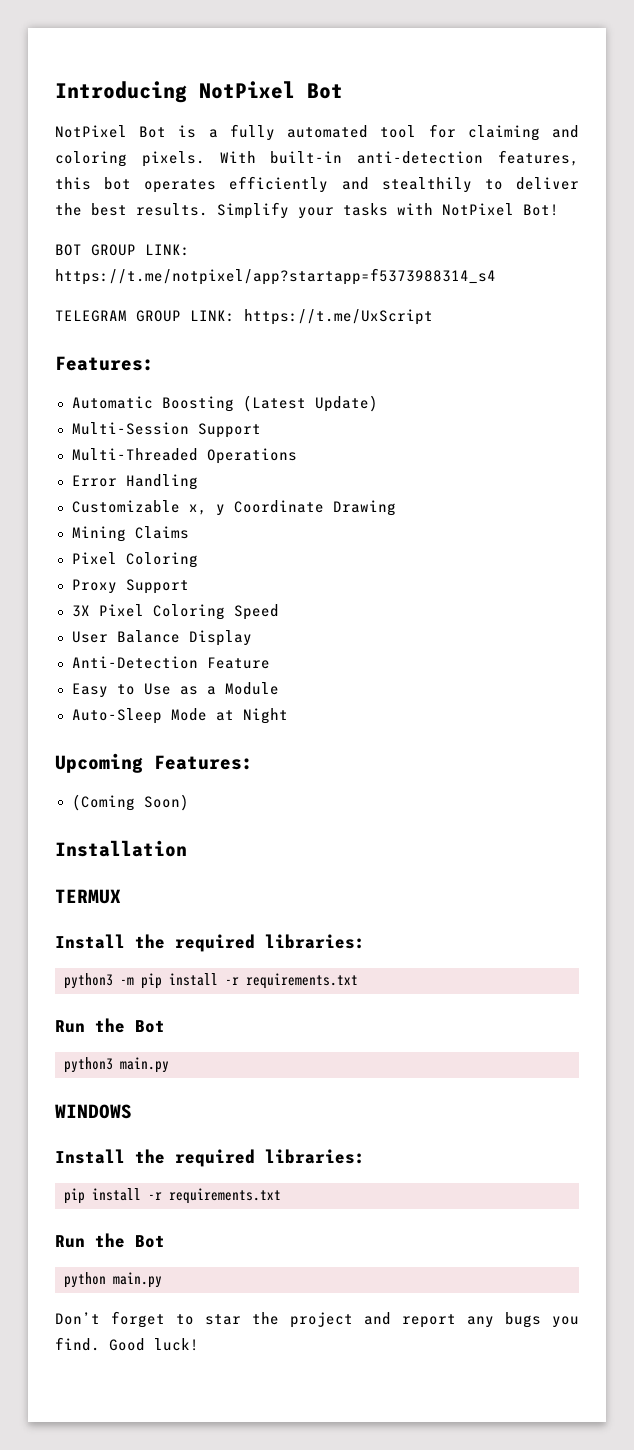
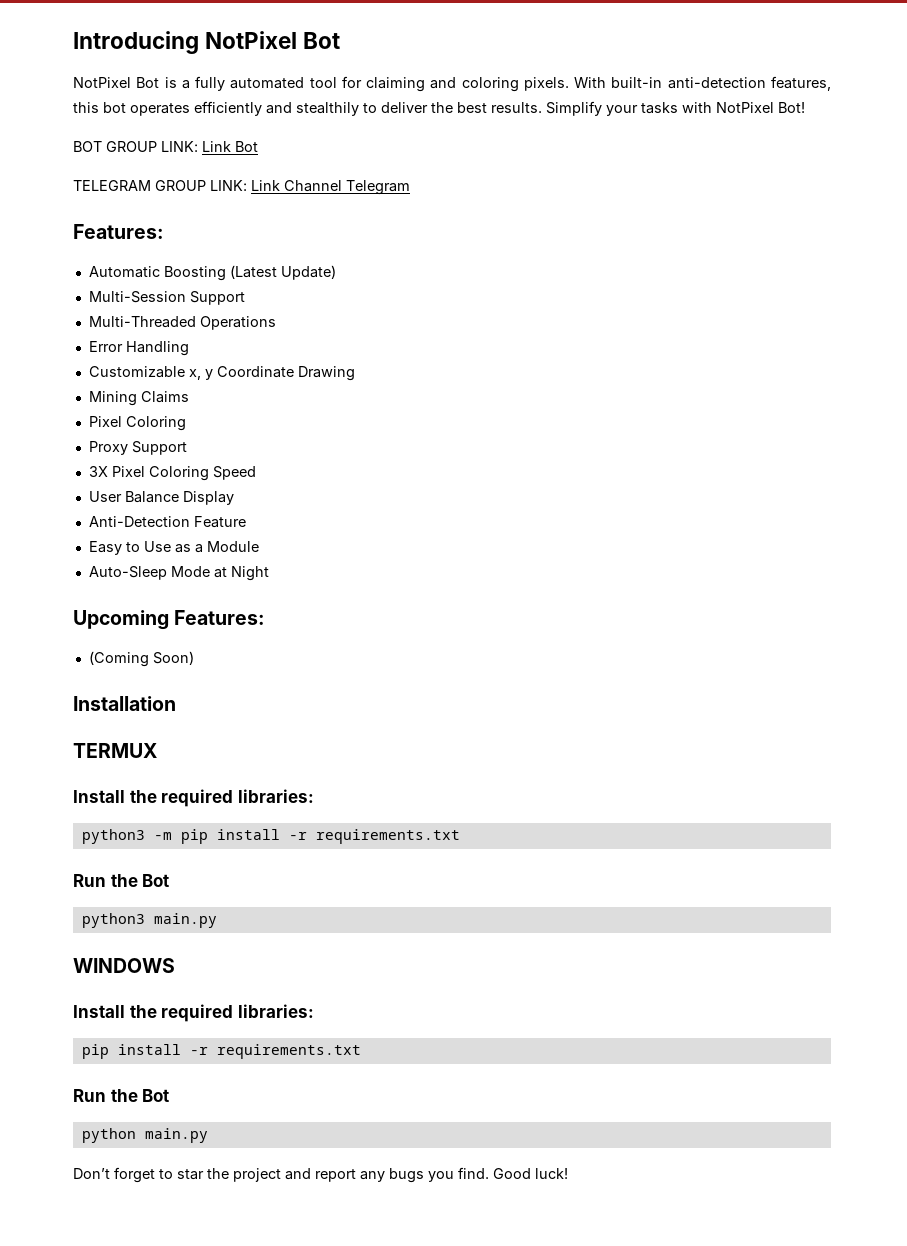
[55,268,496,285] https://t.me/notpixel/app?startapp=f5373988314_s4 -> [202,141,258,152] Link Bot
[244,309,433,325] https://t.me/UxScript -> [251,180,410,195] Link Channel Telegram

